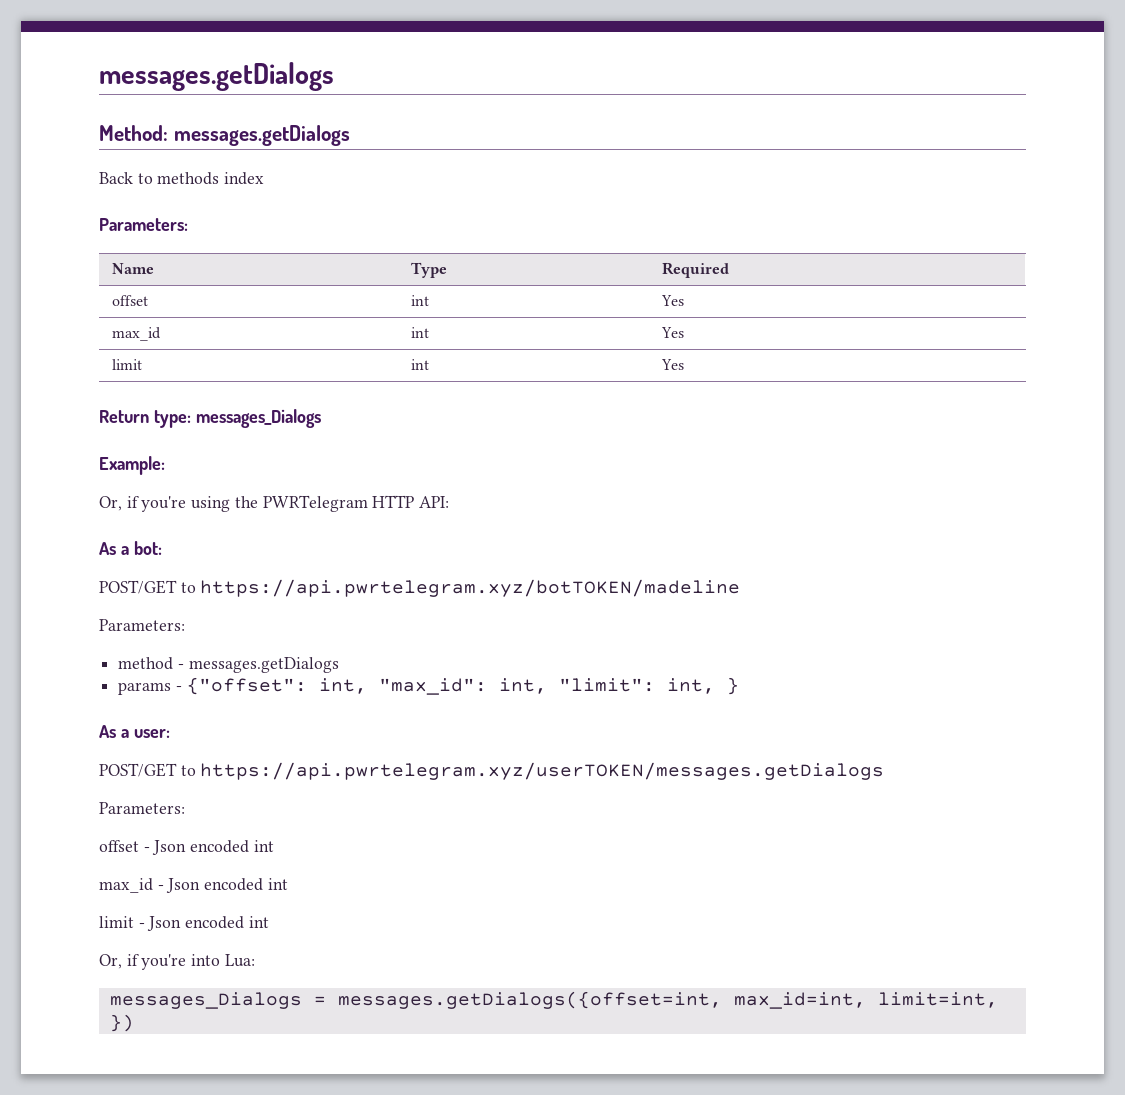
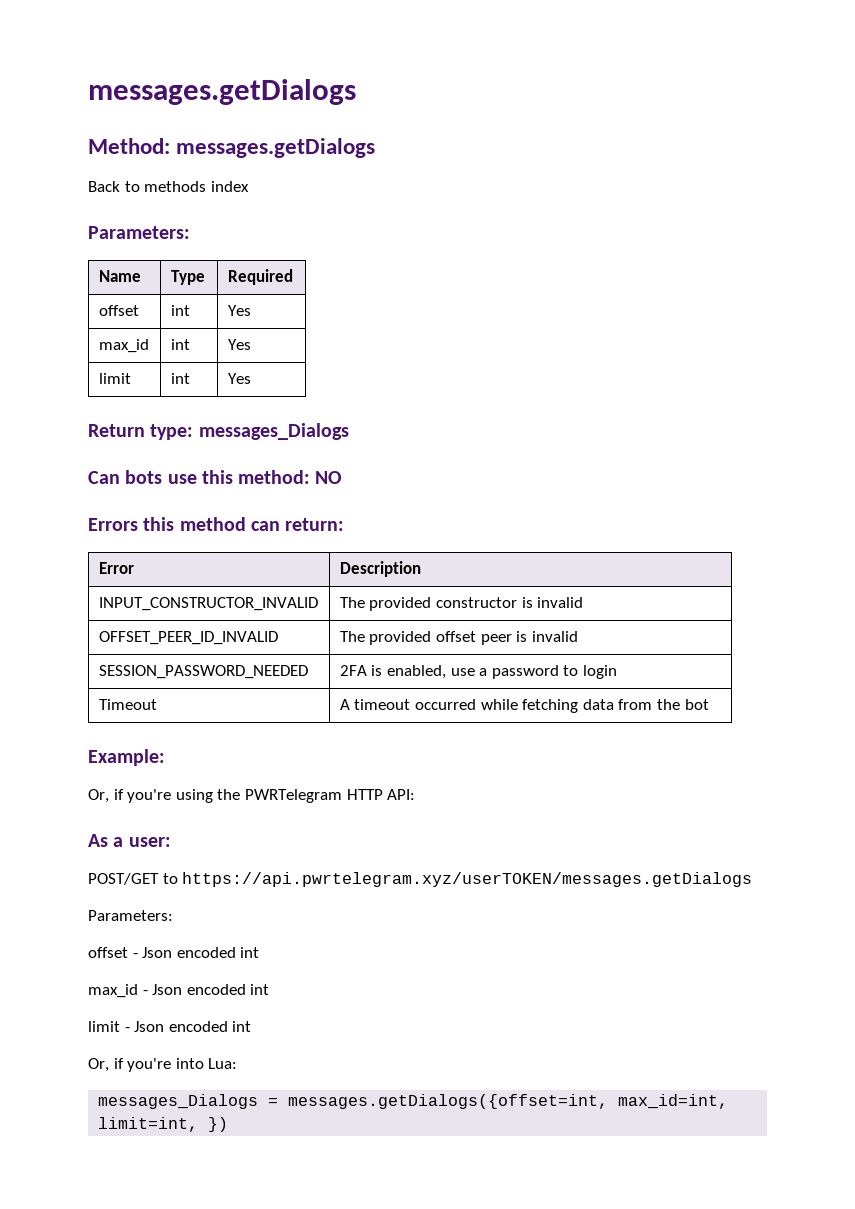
(321, 418) none -> [88,470,343,484] [88,517,345,531] [98,562,134,574] [339,561,421,577] [98,597,318,611] [339,597,584,611] [98,631,278,645] [339,631,578,645] [98,665,308,679] [339,665,617,679] [98,699,157,710] [339,699,709,713] // Can bots use this method: NO // Errors this method can return: // Error | Description // INPUT_CONSTRUCTOR_INVALID | The provided constructor is invalid // OFFSET_PEER_ID_INVALID | The provided offset peer is invalid // SESSION_PASSWORD_NEEDED | 2FA is enabled, use a password to login // Timeout | A timeout occurred while fetching data from the bot
[99,541,162,555] [99,579,741,597] [99,619,185,631] [118,657,339,673] [118,677,739,695] // As a bot: // POST/GET to https://api.pwrtelegram.xyz/botTOKEN/madeline // Parameters: // method - messages.getDialogs // params - {"offset": int, "max_id": int, "limit": int, } -> (416, 794) none

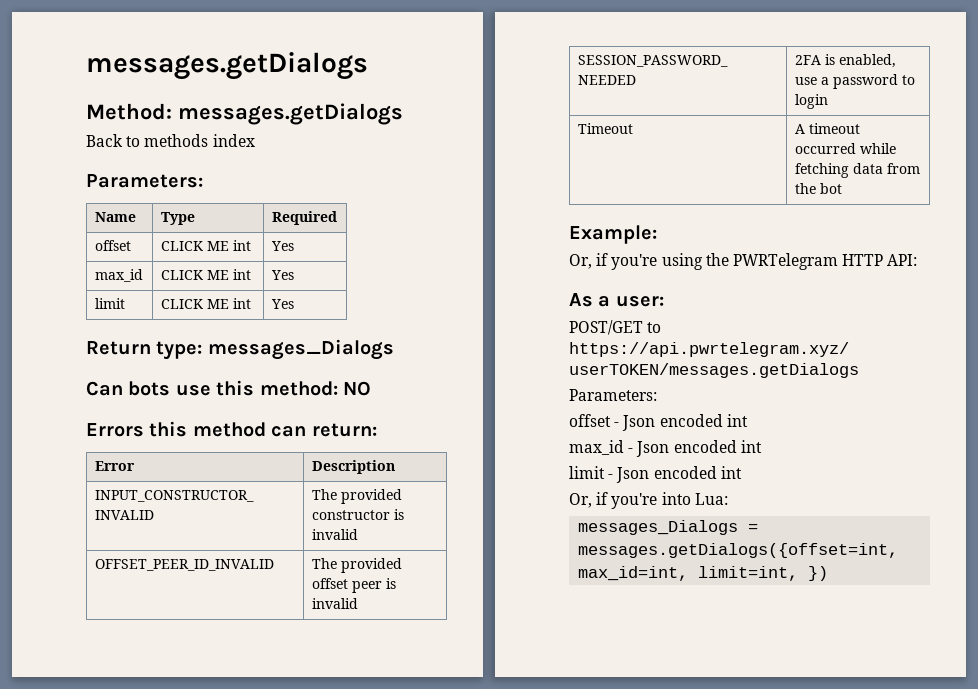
(139, 310) none -> [160,241,229,251] CLICK ME
(149, 346) none -> [160,270,229,280] CLICK ME
(131, 378) none -> [160,299,229,309] CLICK ME

